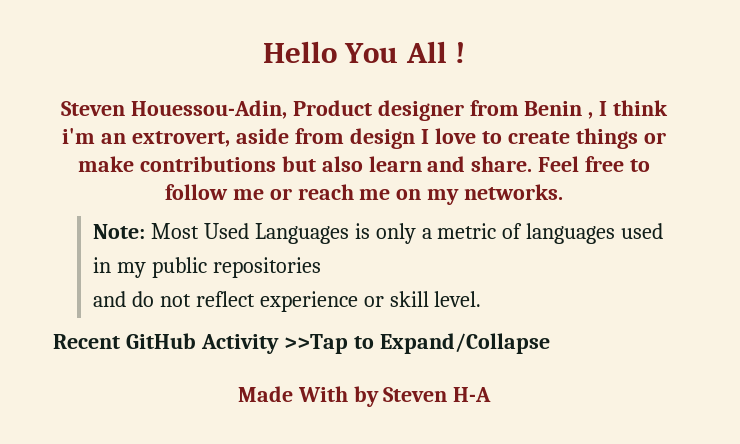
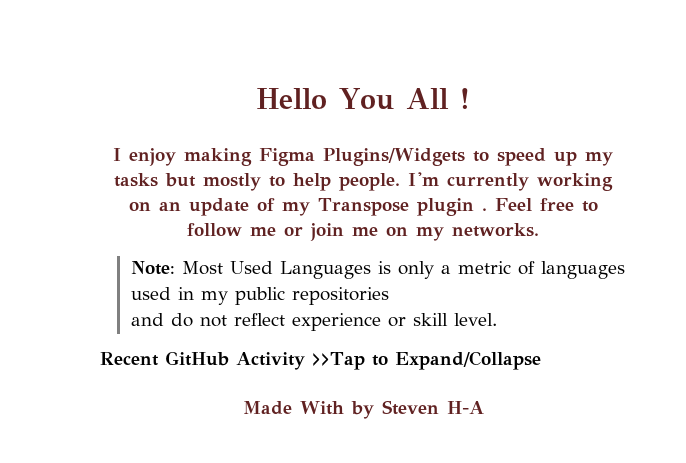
[60,100,669,121] [62,128,666,149] [77,156,533,172] Steven Houessou-Adin, Product designer from Benin , I think i'm an extrovert, aside from design I love to create things or make contributions but also learn and share. -> [113,148,613,166] [114,172,613,191] [128,198,487,216] I enjoy making Figma Plugins/Widgets to speed up my tasks but mostly to help people. I'm currently working on an update of my Transpose plugin .
[297,184,354,200] reach -> [310,223,344,241] join

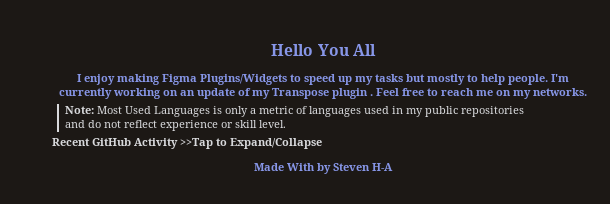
[460,88,471,109] ! -> (376, 50) none
[187,223,344,241] follow me or join -> [441,88,474,96] reach

